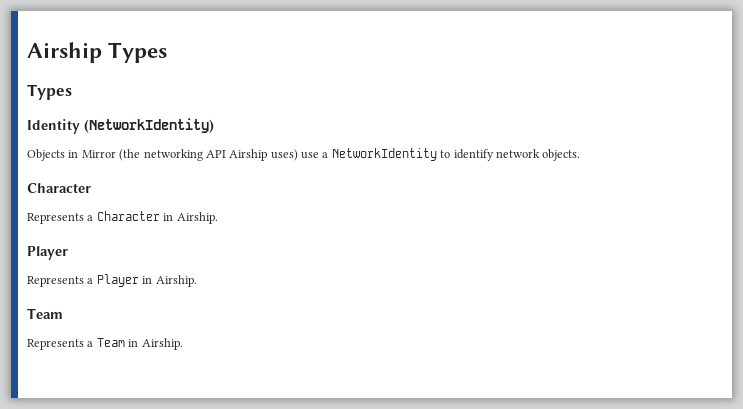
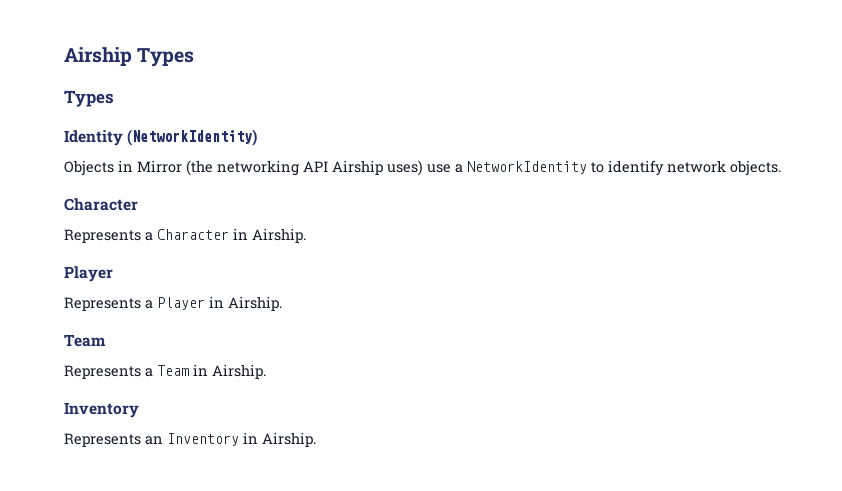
(183, 344) none -> [64,402,139,418] [64,432,316,447] // Inventory // Represents an Inventory in Airship.

